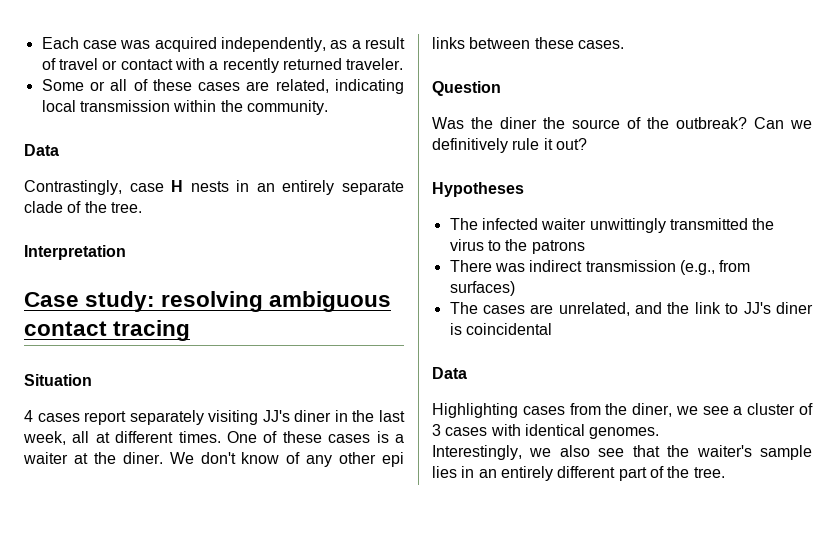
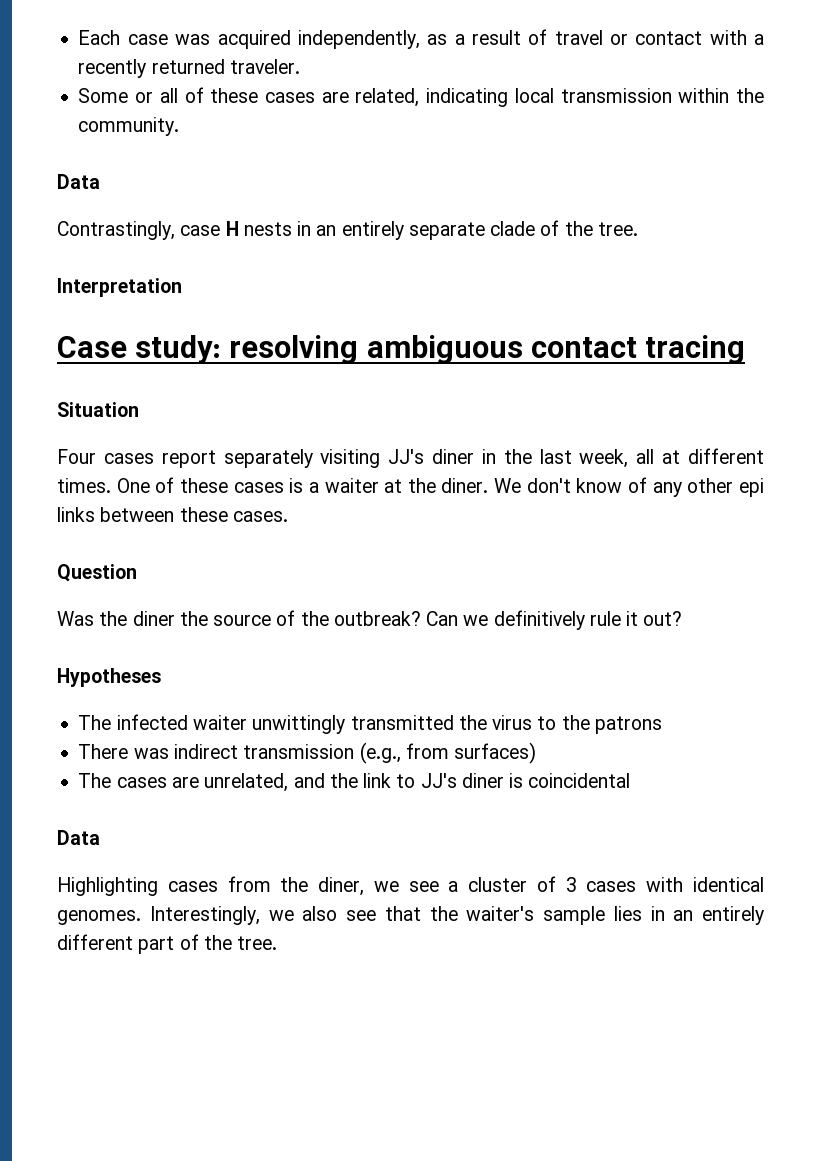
[24,410,33,422] 4 -> [57,449,96,464] Four
(660, 433) // -> (141, 917) none

